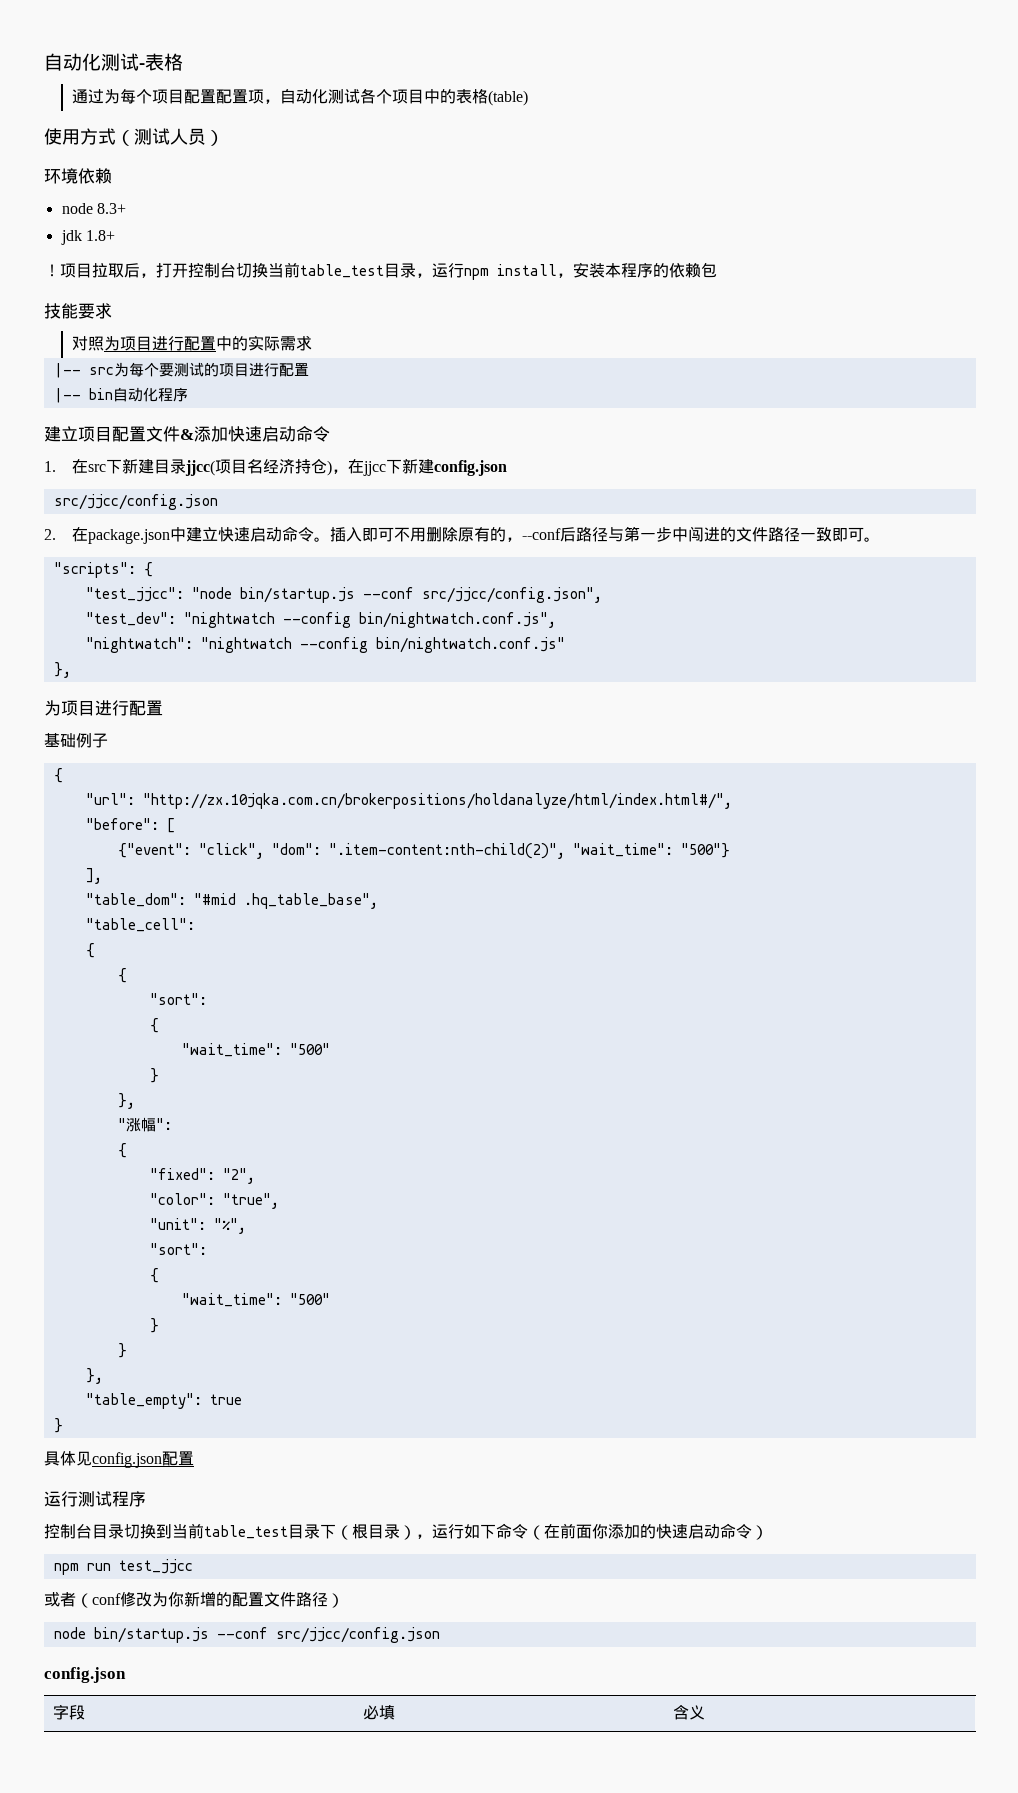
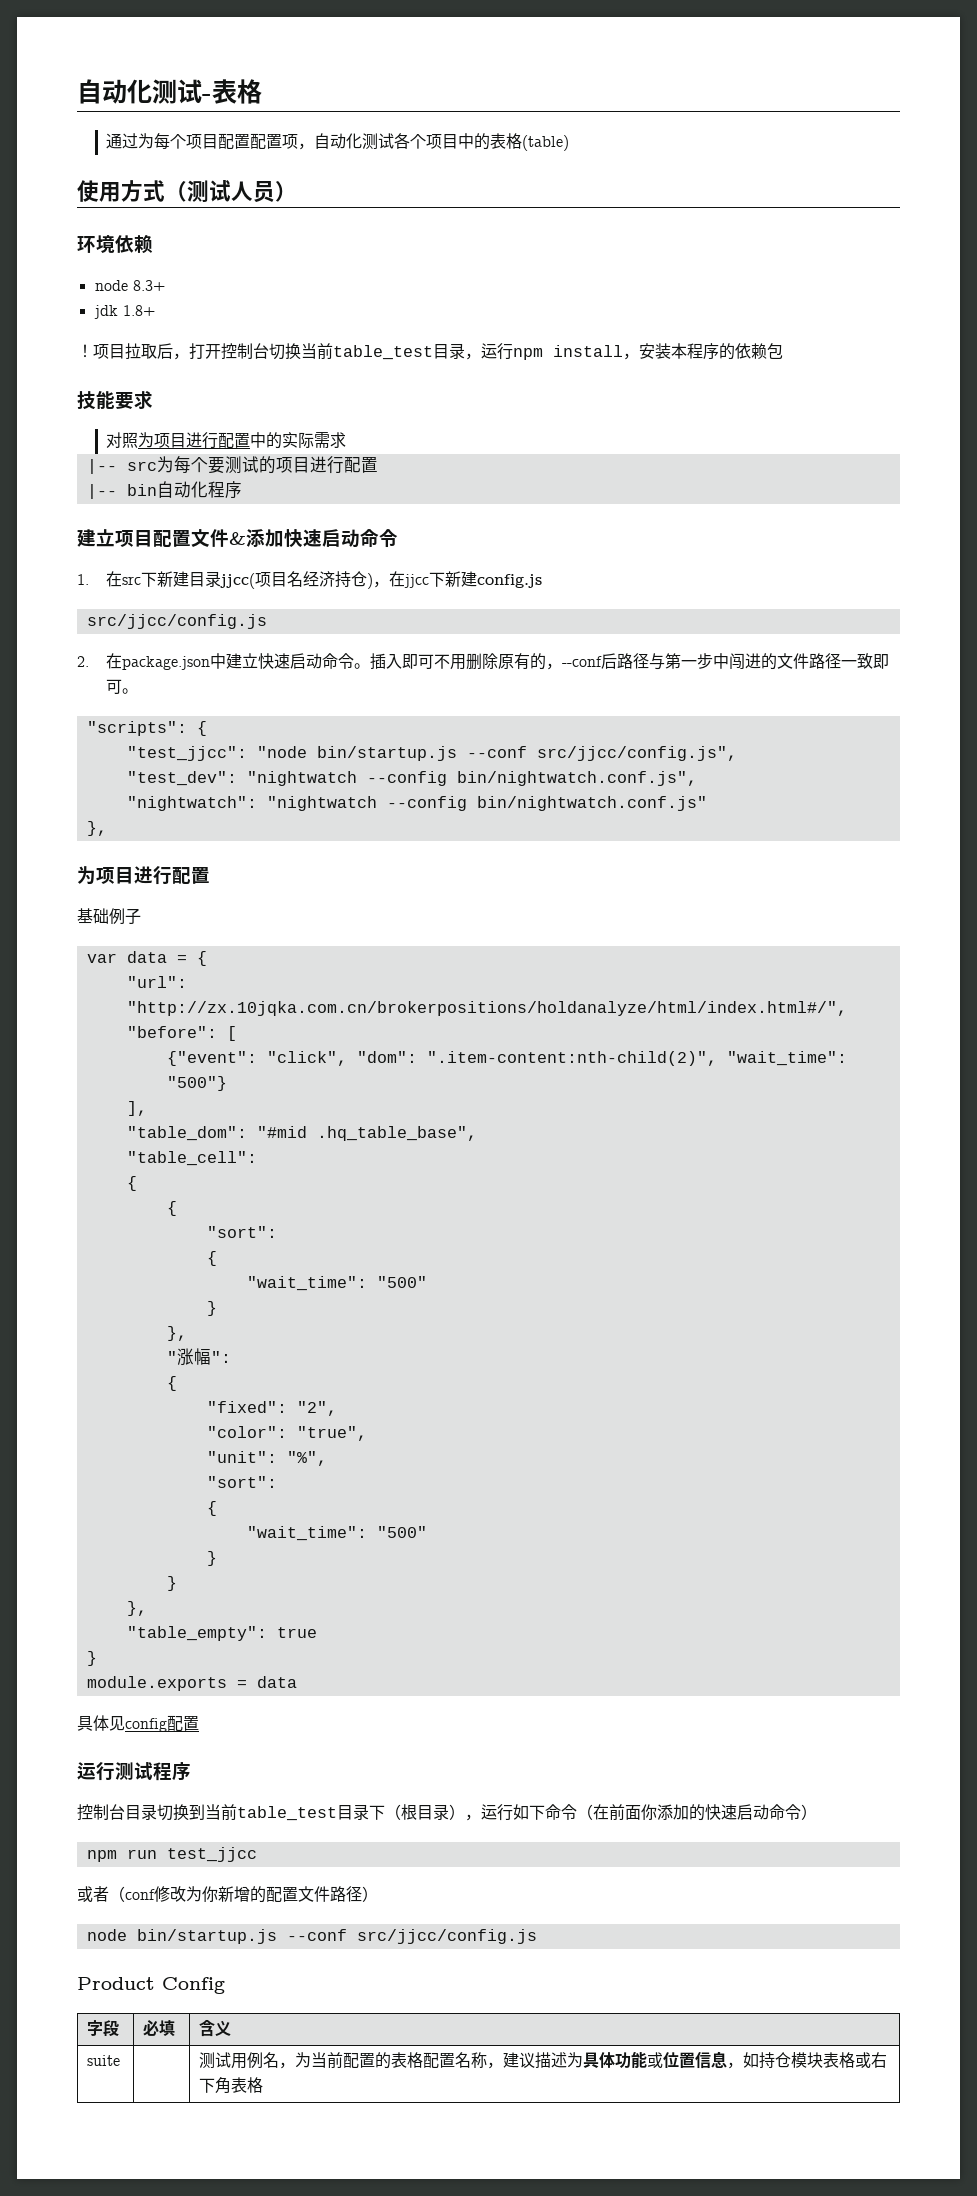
[433,460,507,476] [53,494,218,510] config.json // src/jjcc/config.json -> [477,574,543,588] [86,614,267,629] config.js // src/jjcc/config.js
[421,587,602,603] src/jjcc/config.json", -> [536,746,737,761] src/jjcc/config.js",
(108, 740) none -> [86,951,187,963] var data =
(63, 1425) none -> [86,1676,297,1691] // module.exports = data
[92,1452,162,1468] config.json -> [125,1718,167,1732] config
[275,1627,440,1643] [44,1667,126,1683] src/jjcc/config.json // config.json -> [356,1929,537,1944] [77,1977,225,1994] src/jjcc/config.js // Product Config
(706, 1712) none -> [86,2055,120,2066] [198,2051,887,2069] [198,2077,263,2094] // suite | | 测试用例名，为当前配置的表格配置名称，建议描述为具体功能或位置信息，如持仓模块表格或右下角表格

